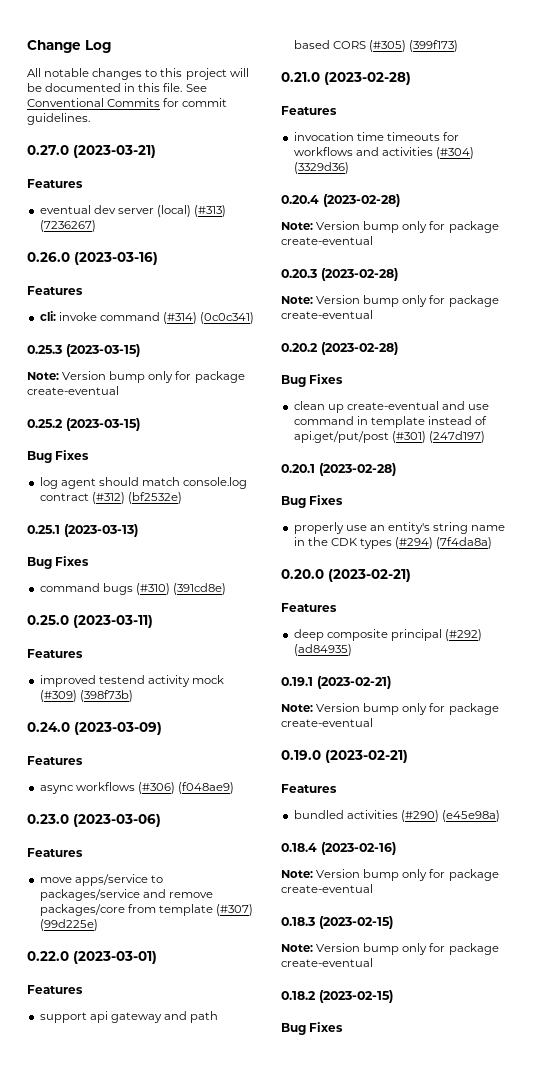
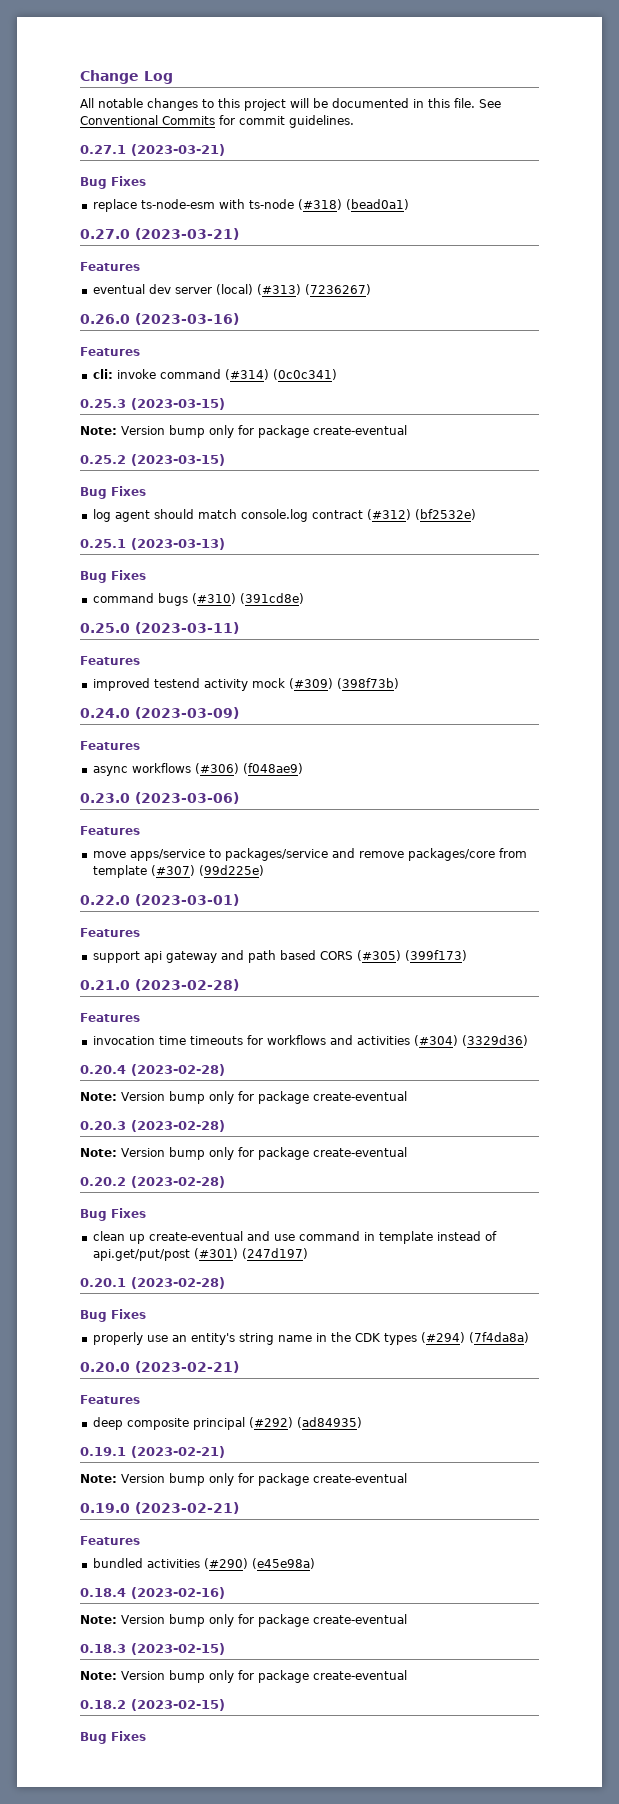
(90, 119) none -> [80,144,225,156] [80,176,146,189] [92,199,409,212] // 0.27.1 (2023-03-21) // Bug Fixes // replace ts-node-esm with ts-node (#318) (bead0a1)

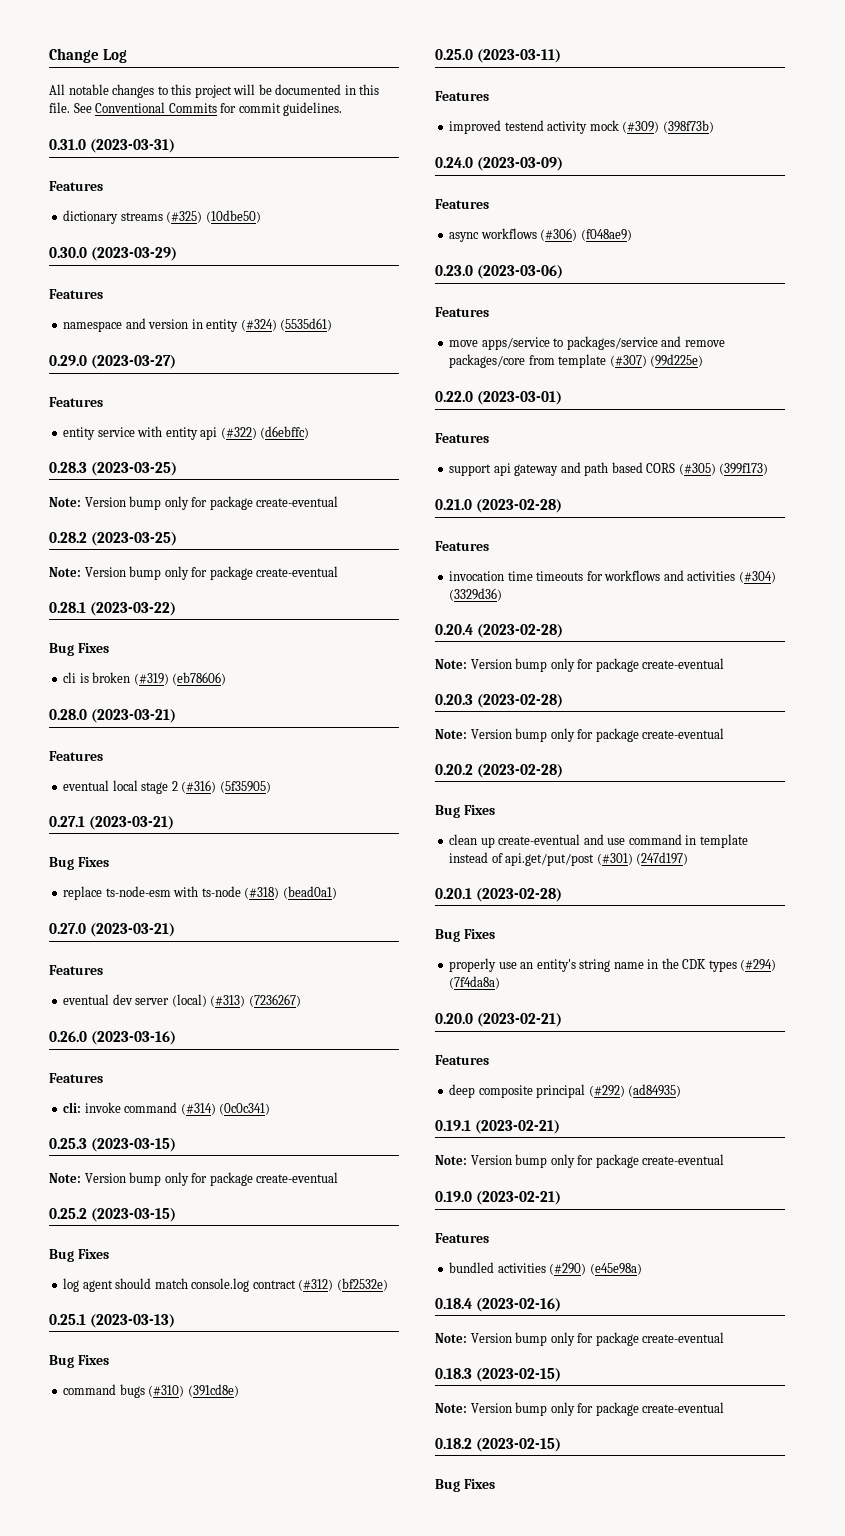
(354, 121) none -> [49,139,176,153] [49,181,103,191] [63,210,261,224] [49,247,178,261] [49,289,103,299] [63,318,333,332] [49,355,177,369] [49,397,103,407] [63,426,310,440] [49,462,177,476] [49,496,339,510] [49,532,177,546] [49,566,339,580] [49,602,176,616] [49,643,109,656] [63,672,227,685] [49,709,177,723] [49,751,103,761] [63,780,271,794] // 0.31.0 (2023-03-31) // Features // dictionary streams (#325) (10dbe50) // 0.30.0 (2023-03-29) // Features // namespace and version in entity (#324) (5535d61) // 0.29.0 (2023-03-27) // Features // entity service with entity api (#322) (d6ebffc) // 0.28.3 (2023-03-25) // Note: Version bump only for package create-eventual // 0.28.2 (2023-03-25) // Note: Version bump only for package create-eventual // 0.28.1 (2023-03-22) // Bug Fixes // cli is broken (#319) (eb78606) // 0.28.0 (2023-03-21) // Features // eventual local stage 2 (#316) (5f35905)

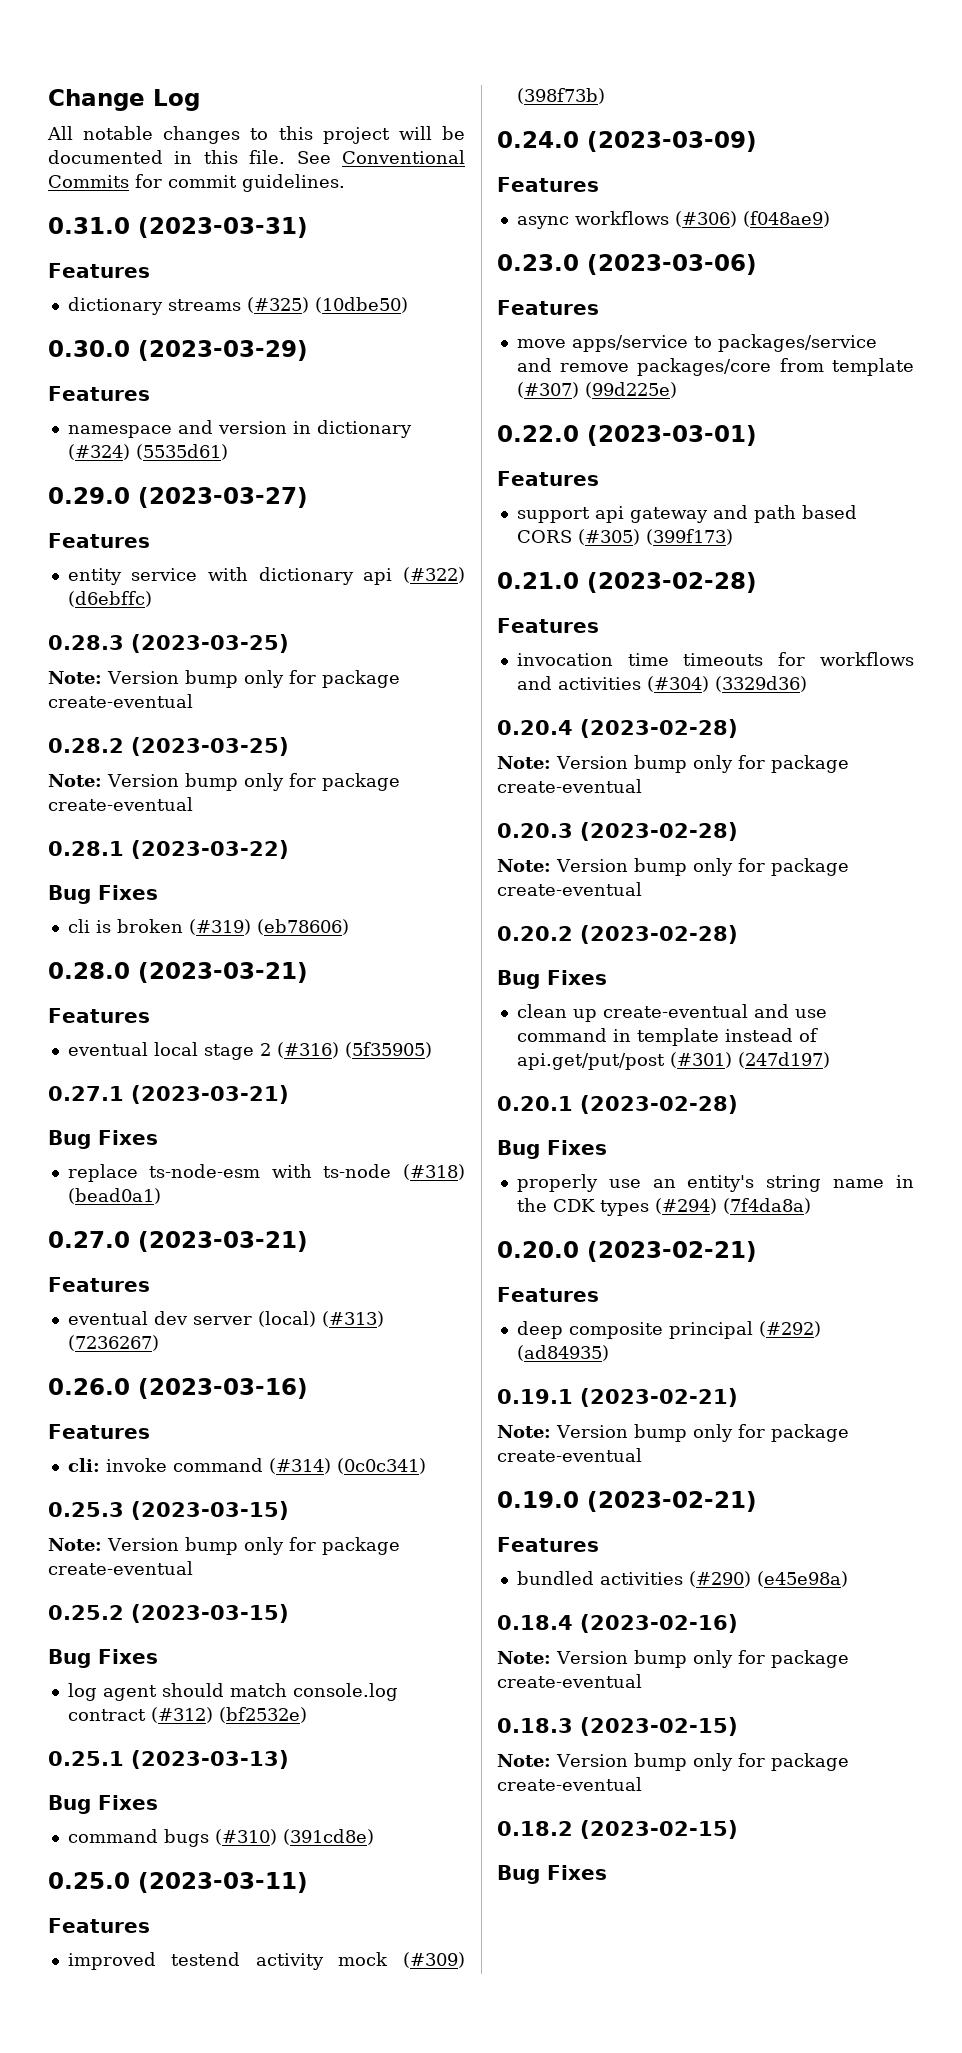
[206,319,239,332] entity -> [316,420,412,438] dictionary
[165,427,198,440] entity -> [258,567,354,585] dictionary

